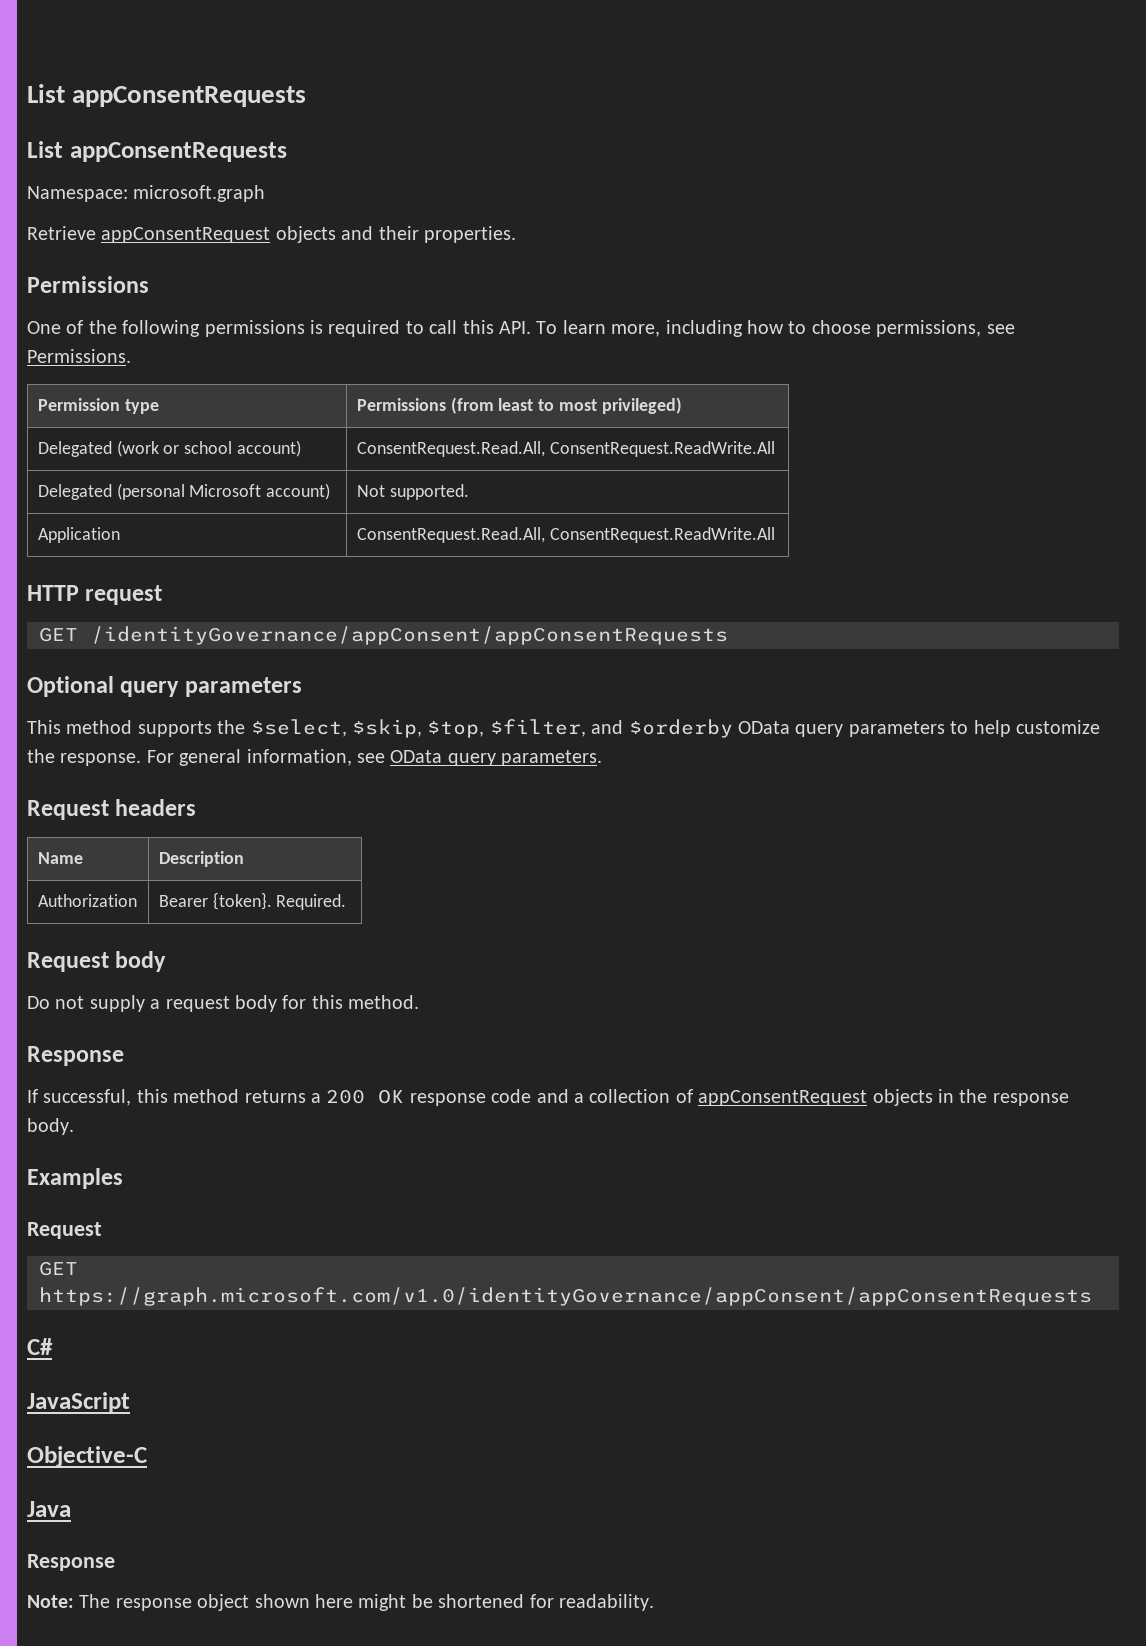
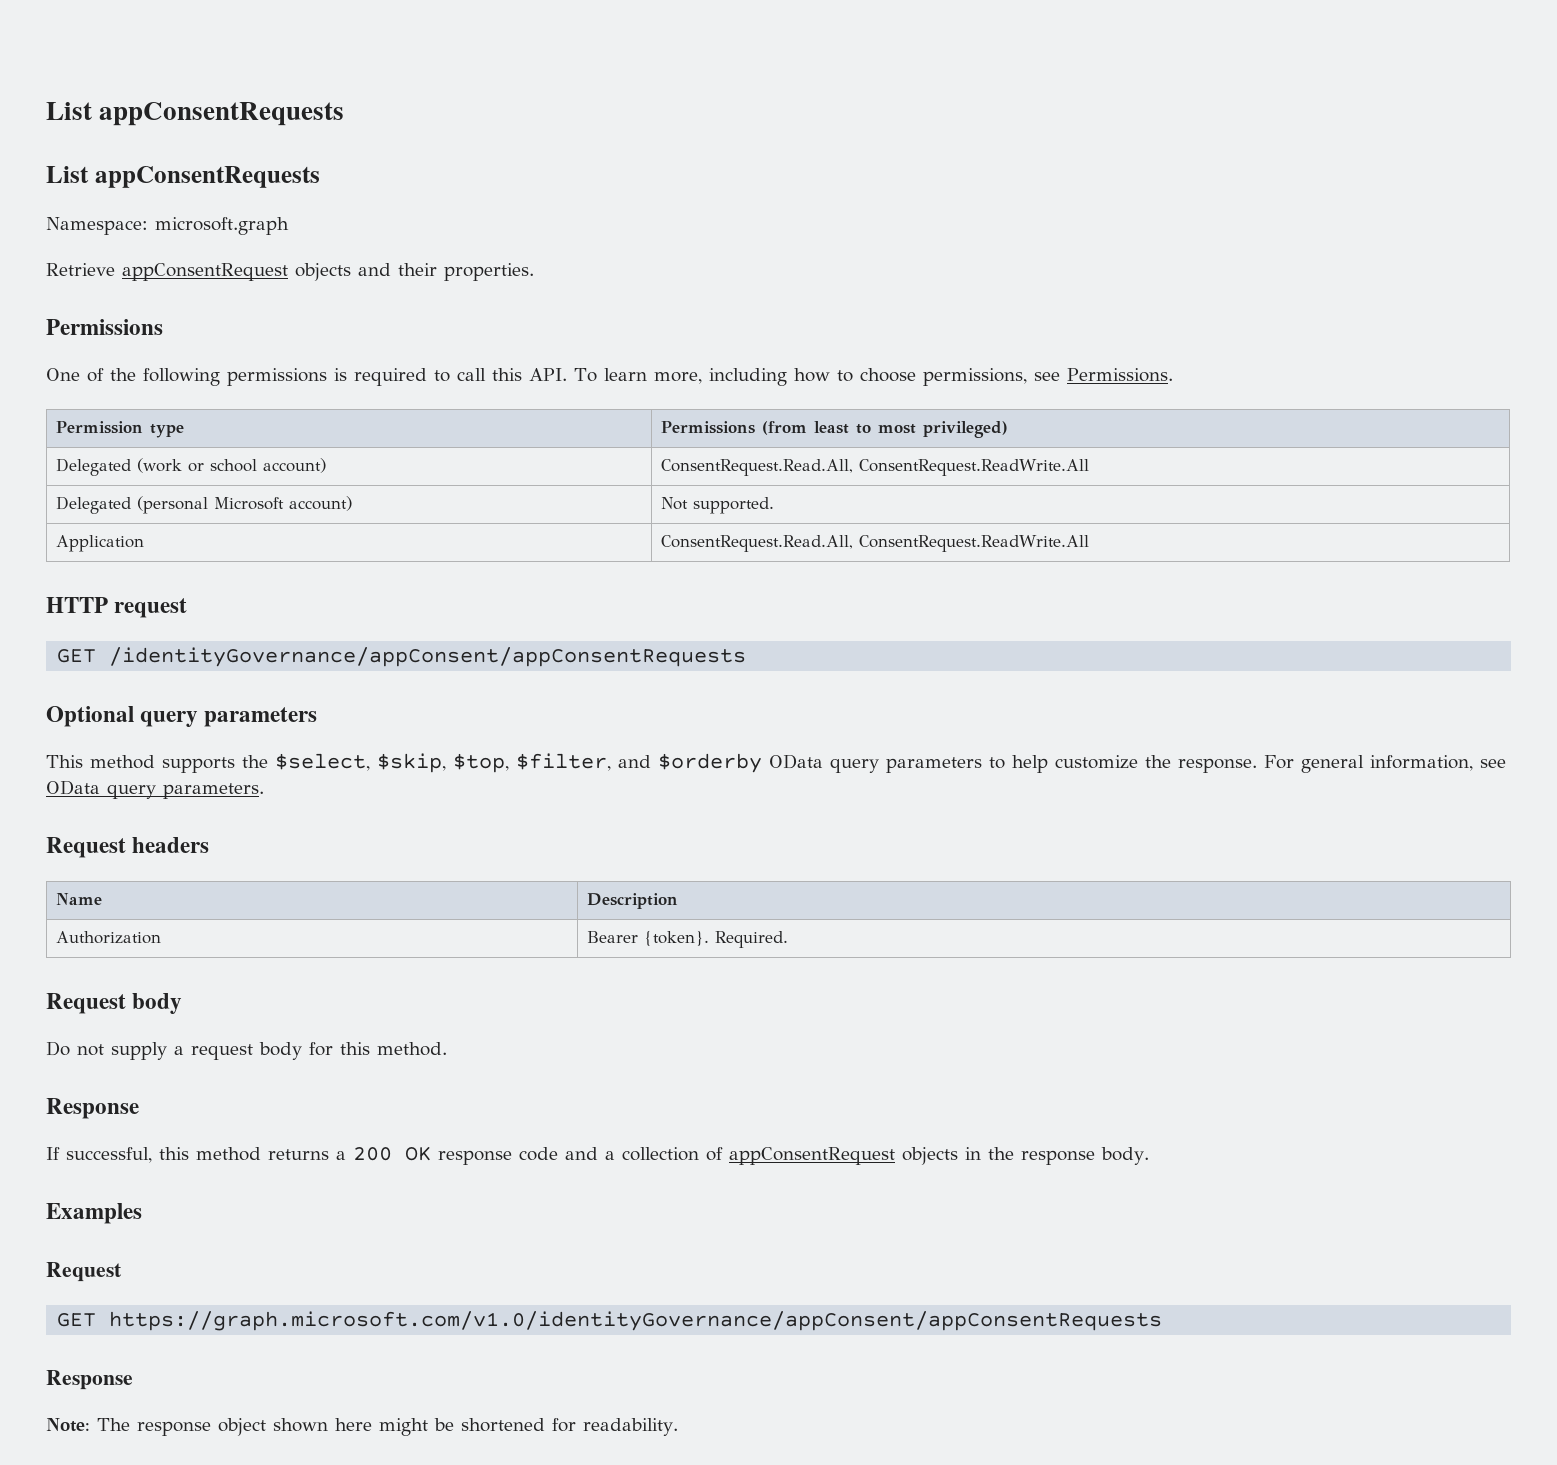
[27,1338,53,1355] [27,1392,130,1413] [27,1446,147,1467] [27,1501,71,1517] // C# // JavaScript // Objective-C // Java -> (1163, 1321) none

